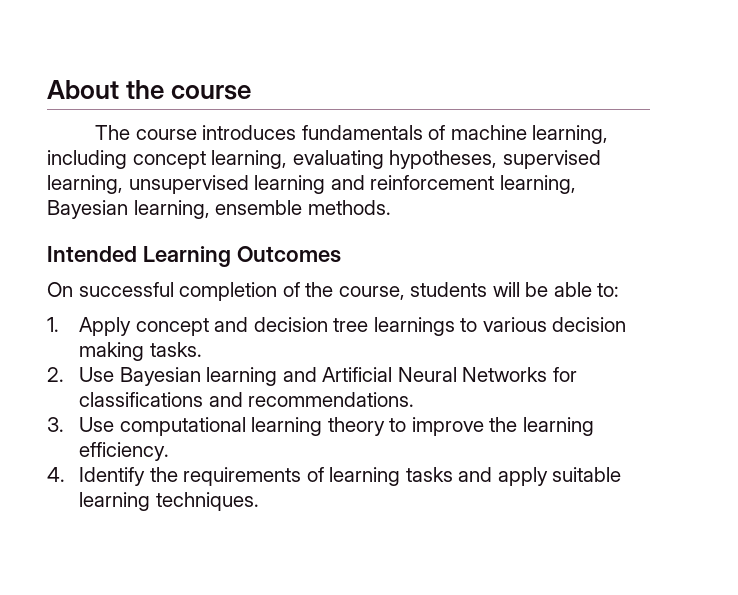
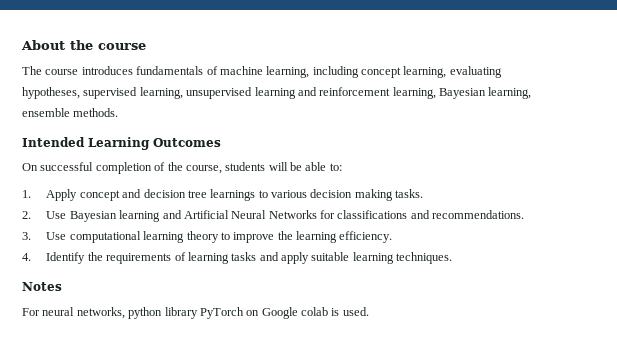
(259, 501) none -> [22,282,62,291] [22,307,369,319] // Notes // For neural networks, python library PyTorch on Google colab is used.

